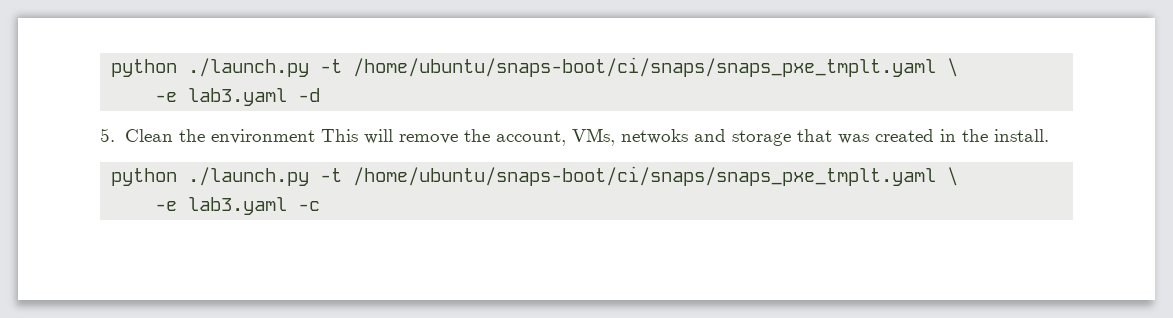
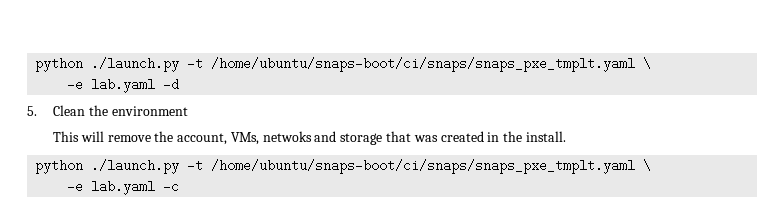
[111,57,959,77] [155,88,288,106] python ./launch.py -t /home/ubuntu/snaps-boot/ci/snaps/snaps_pxe_tmplt.yaml \ // -e lab3.yaml -> [35,57,652,72] [67,78,156,93] python ./launch.py -t /home/ubuntu/snaps-boot/ci/snaps/snaps_pxe_tmplt.yaml \ // -e lab.yaml
(315, 136) none -> (188, 111) //
[188,197,288,215] lab3.yaml -> [91,180,156,195] lab.yaml

